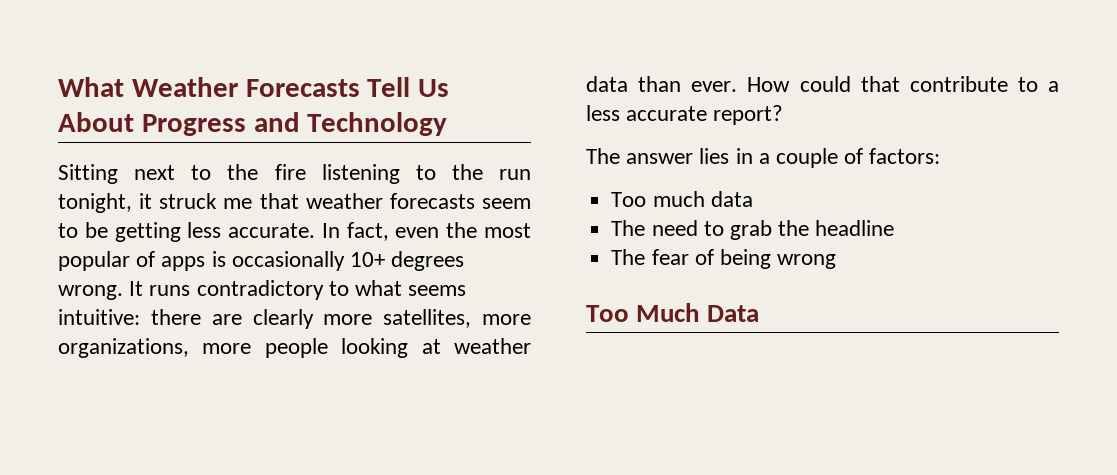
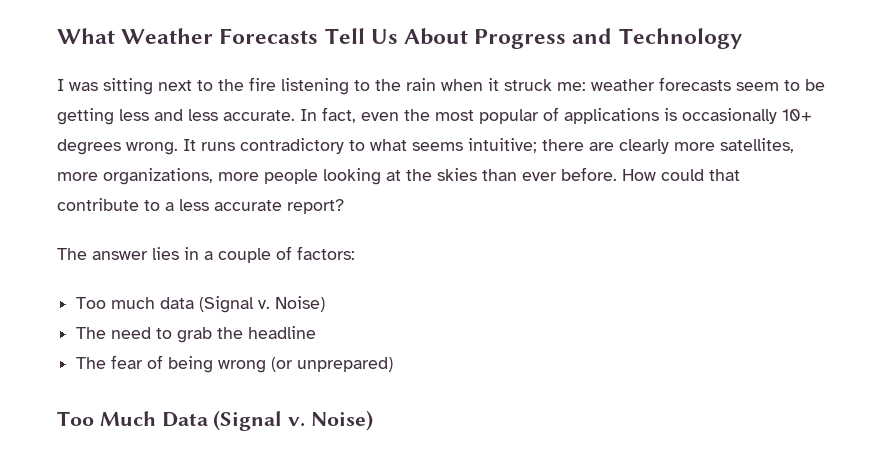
[58,164,118,184] Sitting -> [57,78,153,95] I was sitting
[499,169,531,180] [58,193,299,213] run tonight, it struck me that -> [406,78,586,91] rain when it struck me:
(222, 230) none -> [154,109,218,121] and less
[161,256,206,271] apps -> [564,108,659,124] applications
[58,309,140,325] intuitive: -> [468,138,537,153] intuitive;
[453,338,531,354] [586,76,738,92] weather data than ever. -> [406,167,617,181] the skies than ever before.
(753, 199) none -> [199,296,326,313] (Signal v. Noise)
(837, 261) none -> [271,357,394,372] (or unprepared)
(759, 313) none -> [213,410,374,431] (Signal v. Noise)

